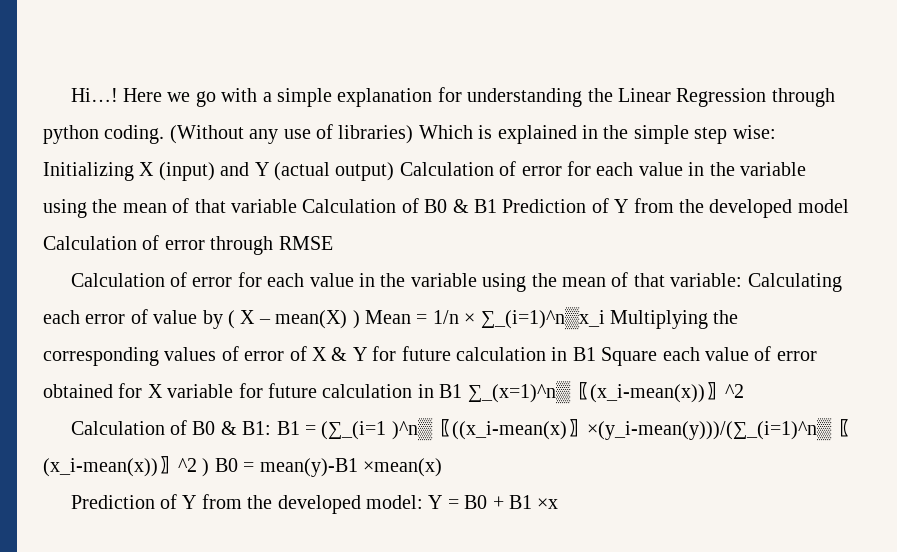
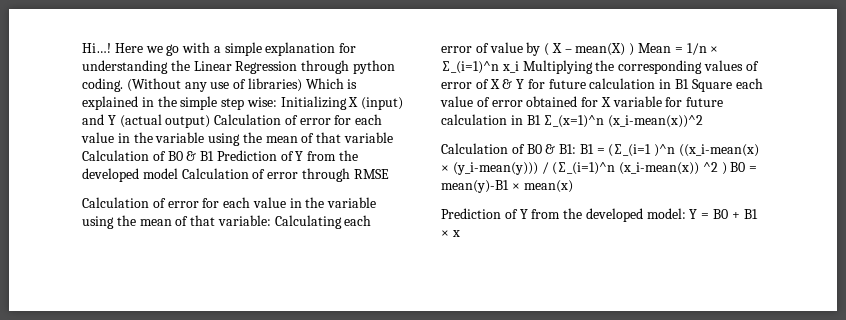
[480,307,605,330] ∑_(i=1)^n▒x_i -> [441,61,519,74] ∑_(i=1)^n x_i
[467,381,744,404] ∑_(x=1)^n▒〖(x_i-mean(x))〗^2 -> [543,115,704,128] ∑_(x=1)^n (x_i-mean(x))^2
[391,418,851,441] [43,456,178,477] )^n▒〖((x_i-mean(x)〗×(y_i-mean(y)))/(∑_(i=1)^n▒〖(x_i-mean(x))〗 -> [654,144,760,157] [441,162,700,175] )^n ((x_i-mean(x) × (y_i-mean(y))) / (∑_(i=1)^n (x_i-mean(x))
[363,458,442,477] ×mean(x) -> [511,180,573,193] × mean(x)
[537,498,559,509] ×x -> [441,230,460,237] × x

